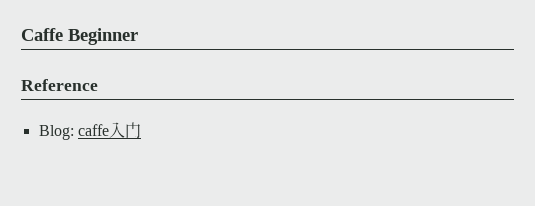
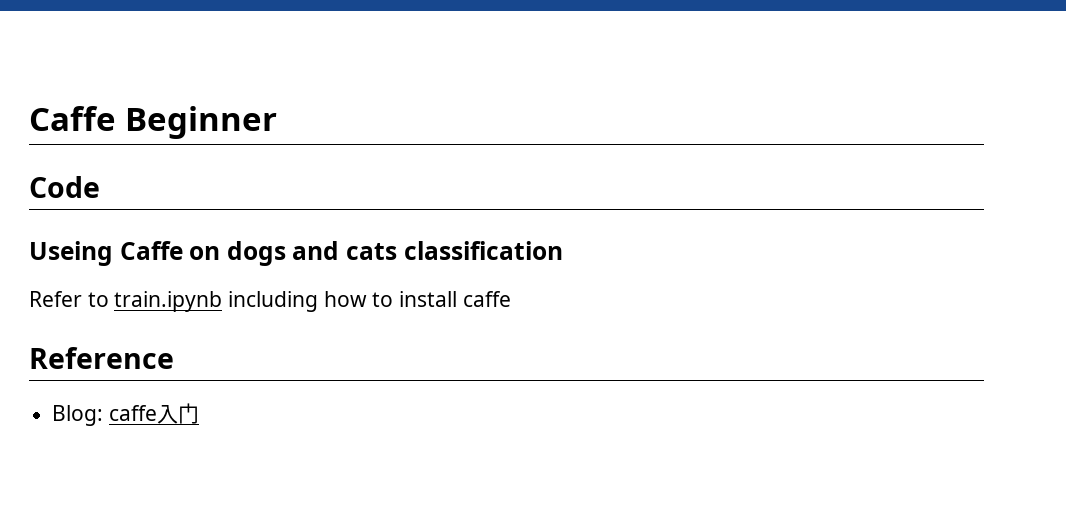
(138, 36) none -> [29,176,100,198] [29,241,563,266] [29,291,511,312] // Code // Useing Caffe on dogs and cats classification // Refer to train.ipynb including how to install caffe

